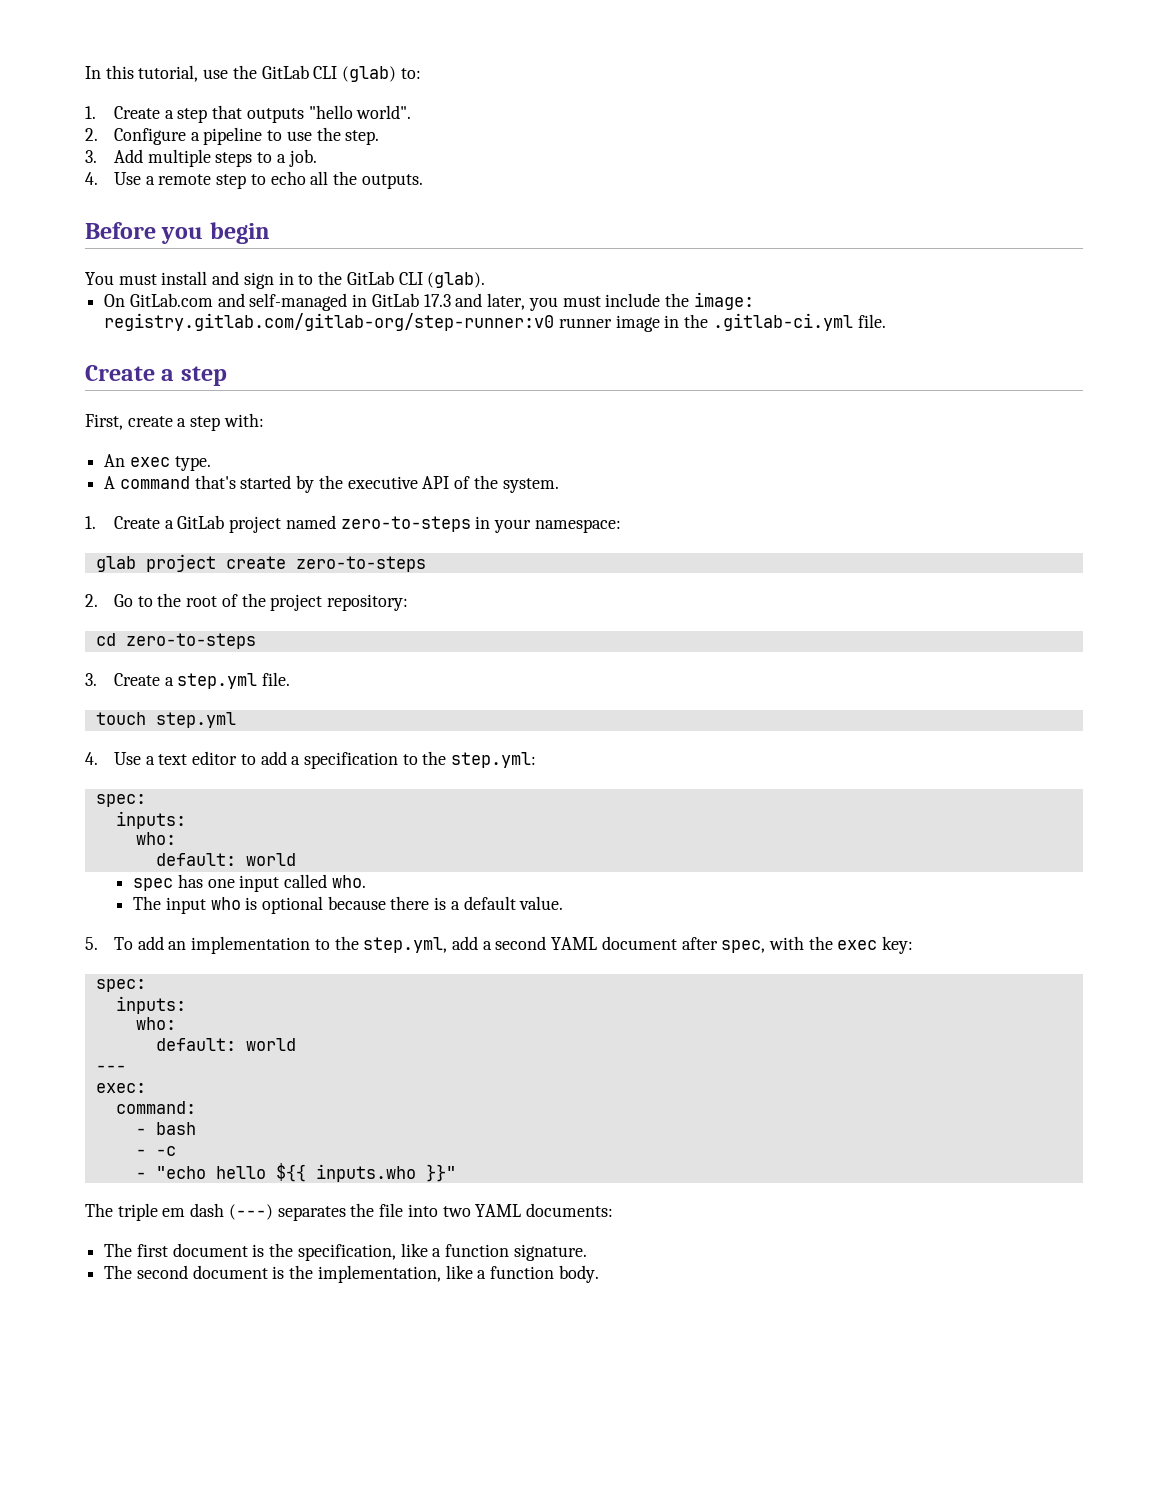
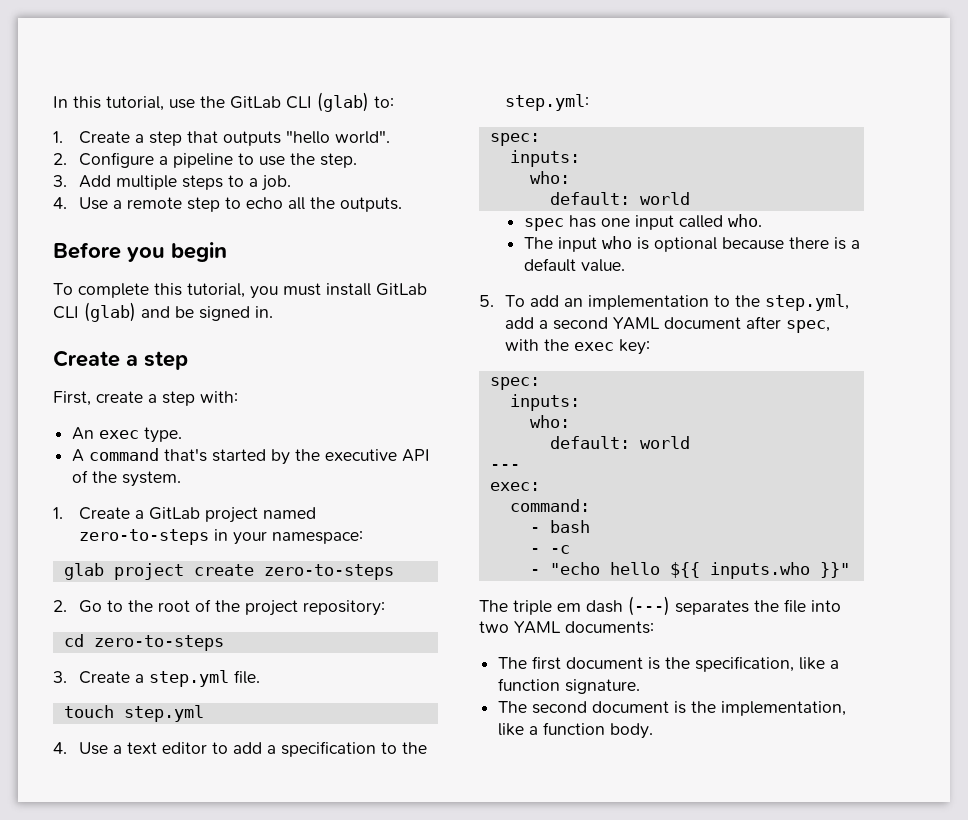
[85,271,486,289] [104,292,754,311] [104,313,886,332] You must install and sign in to the GitLab CLI (glab). // On GitLab.com and self-managed in GitLab 17.3 and later, you must include the image: registry.gitlab.com/gitlab-org/step-runner:v0 runner image in the .gitlab-ci.yml file. -> [53,283,427,299] [53,302,273,322] To complete this tutorial, you must install GitLab CLI (glab) and be signed in.

